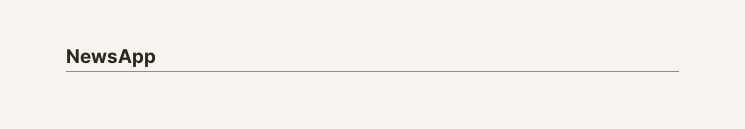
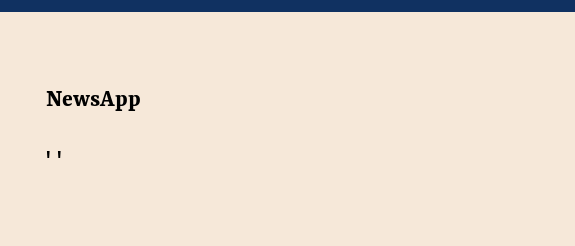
(156, 58) none -> [46,151,63,165] // ' '

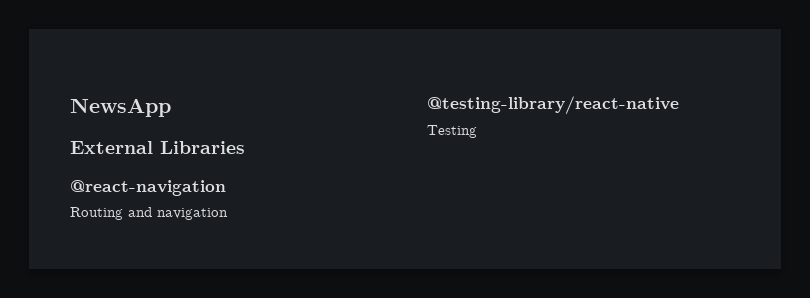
[46,151,63,165] ' ' -> [70,141,245,154] [70,180,226,196] [70,207,228,220] [427,96,679,115] [427,125,477,138] External Libraries // @react-navigation // Routing and navigation // @testing-library/react-native // Testing

